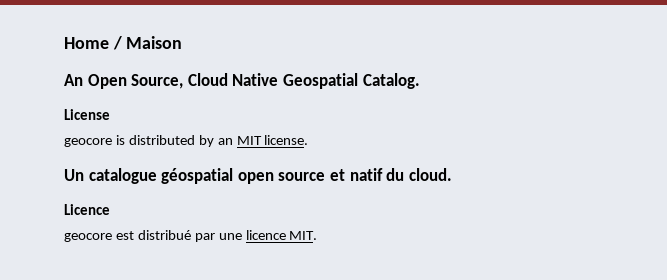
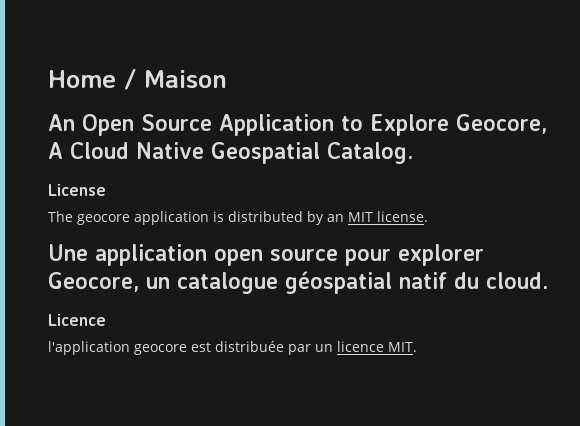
[131,74,184,89] Source, -> [141,114,547,136] [48,142,63,159] Source Application to Explore Geocore, A
[64,138,112,147] geocore -> [48,211,209,225] The geocore application
[64,168,345,184] Un catalogue géospatial open source et -> [48,244,484,266] [48,271,392,294] Une application open source pour explorer Geocore, un catalogue géospatial
(110, 209) none -> [48,341,130,355] l'application
[137,230,242,242] distribué par une -> [215,341,333,355] distribuée par un

